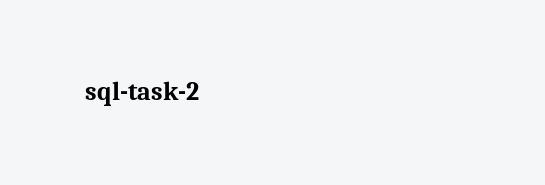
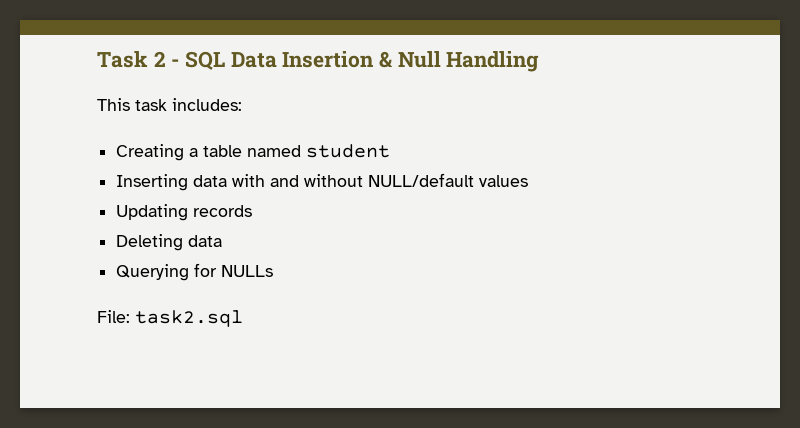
[85,81,199,106] sql-task-2 -> [97,51,540,72] [97,98,242,111] [116,144,391,161] [116,173,529,191] [116,204,253,221] [116,234,223,251] [116,263,274,281] [97,310,243,327] Task 2 - SQL Data Insertion & Null Handling // This task includes: // Creating a table named student // Inserting data with and without NULL/default values // Updating records // Deleting data // Querying for NULLs // File: task2.sql

